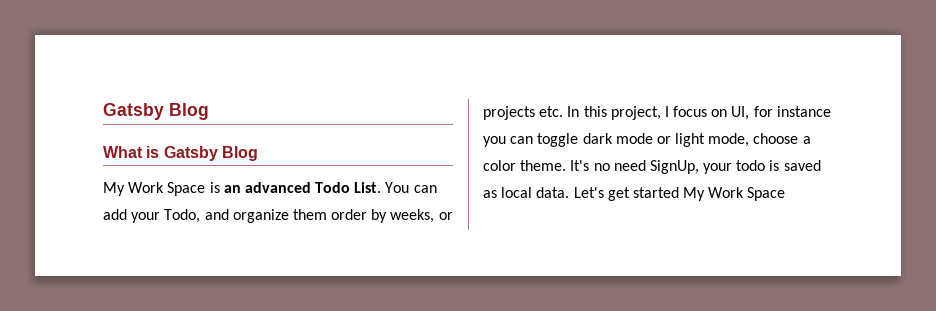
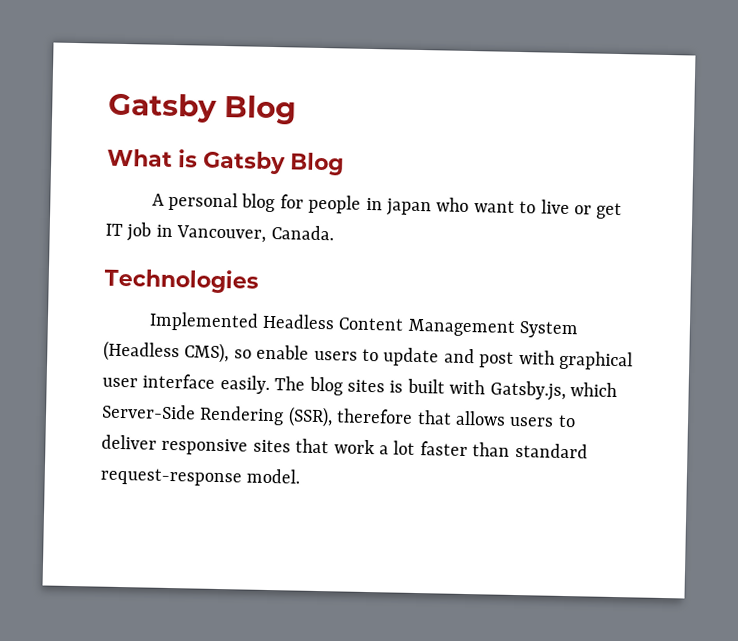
[103,182,437,196] [103,209,453,223] [483,106,831,120] [483,133,811,147] [483,160,821,174] [483,187,786,201] My Work Space is an advanced Todo List. You can add your Todo, and organize them order by weeks, or projects etc. In this project, I focus on UI, for instance you can toggle dark mode or light mode, choose a color theme. It's no need SignUp, your todo is saved as local data. Let's get started My Work Space -> [151,191,623,220] [105,222,334,243] [104,267,259,294] [148,311,580,339] [103,340,633,371] [102,373,617,401] [101,403,576,428] [101,434,588,459] [100,467,301,487] A personal blog for people in japan who want to live or get IT job in Vancouver, Canada. // Technologies // Implemented Headless Content Management System (Headless CMS), so enable users to update and post with graphical user interface easily. The blog sites is built with Gatsby.js, which Server-Side Rendering (SSR), therefore that allows users to deliver responsive sites that work a lot faster than standard request-response model.

